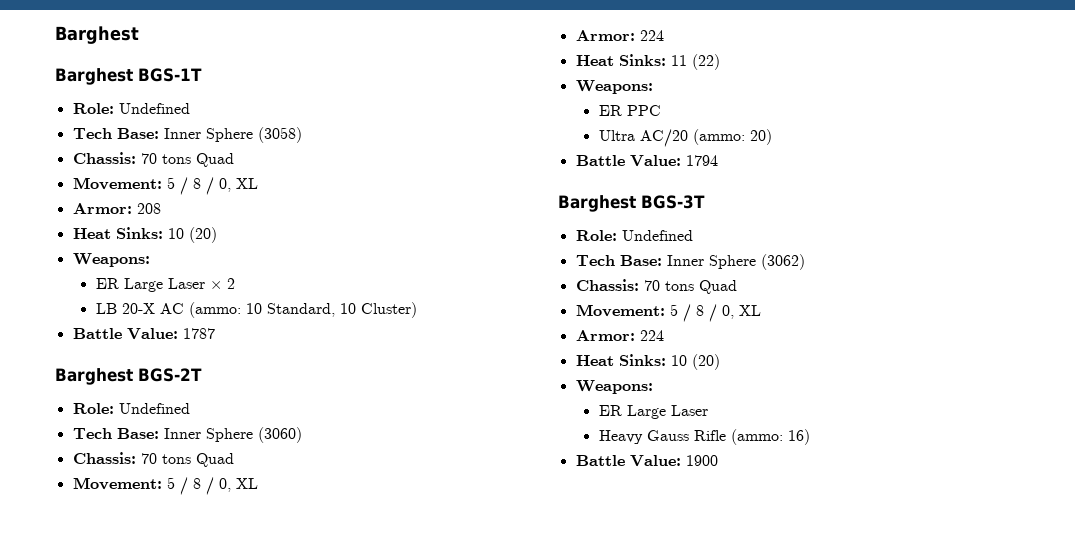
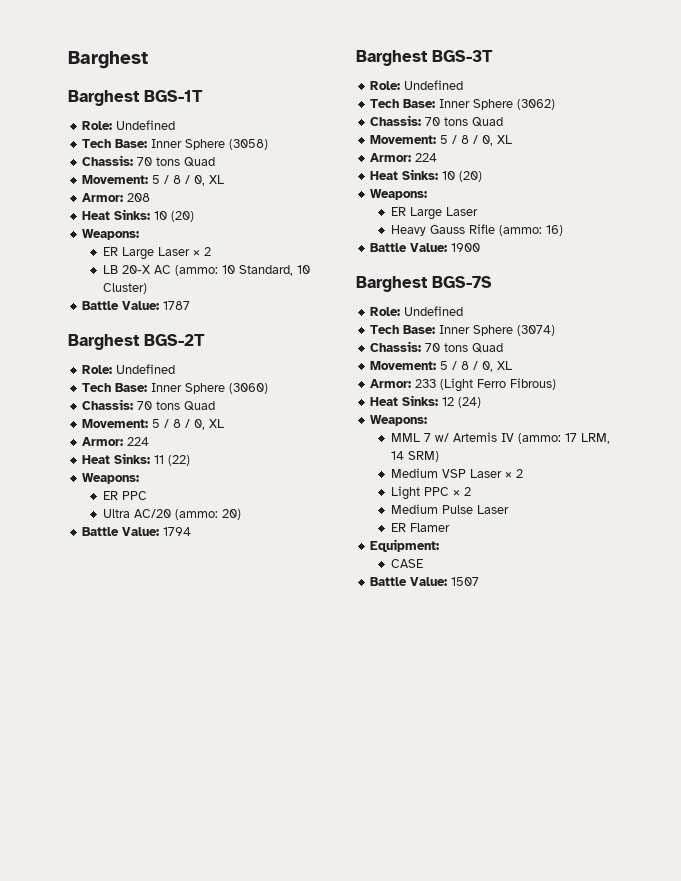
(718, 460) none -> [356,276,492,292] [370,306,464,316] [370,325,556,336] [370,341,504,353] [370,361,513,372] [370,378,557,392] [370,395,482,408] [370,415,428,426] [390,432,610,444] [390,451,439,462] [390,468,523,478] [390,486,471,500] [390,504,509,514] [390,523,450,532] [370,539,440,552] [390,559,423,568] [370,577,480,586] // Barghest BGS-7S // Role: Undefined // Tech Base: Inner Sphere (3074) // Chassis: 70 tons Quad // Movement: 5 / 8 / 0, XL // Armor: 233 (Light Ferro Fibrous) // Heat Sinks: 12 (24) // Weapons: // MML 7 w/ Artemis IV (ammo: 17 LRM, 14 SRM) // Medium VSP Laser × 2 // Light PPC × 2 // Medium Pulse Laser // ER Flamer // Equipment: // CASE // Battle Value: 1507

